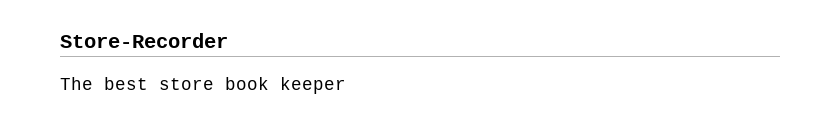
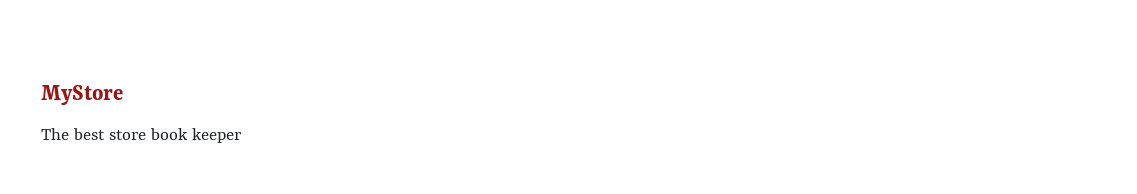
[60,33,228,48] Store-Recorder -> [41,85,123,105] MyStore

